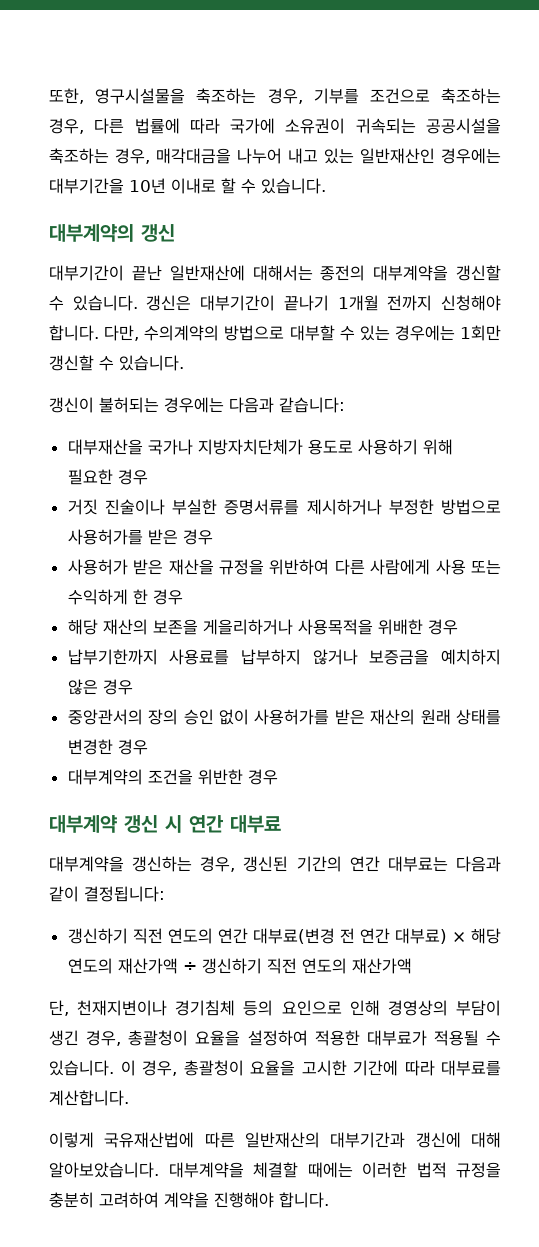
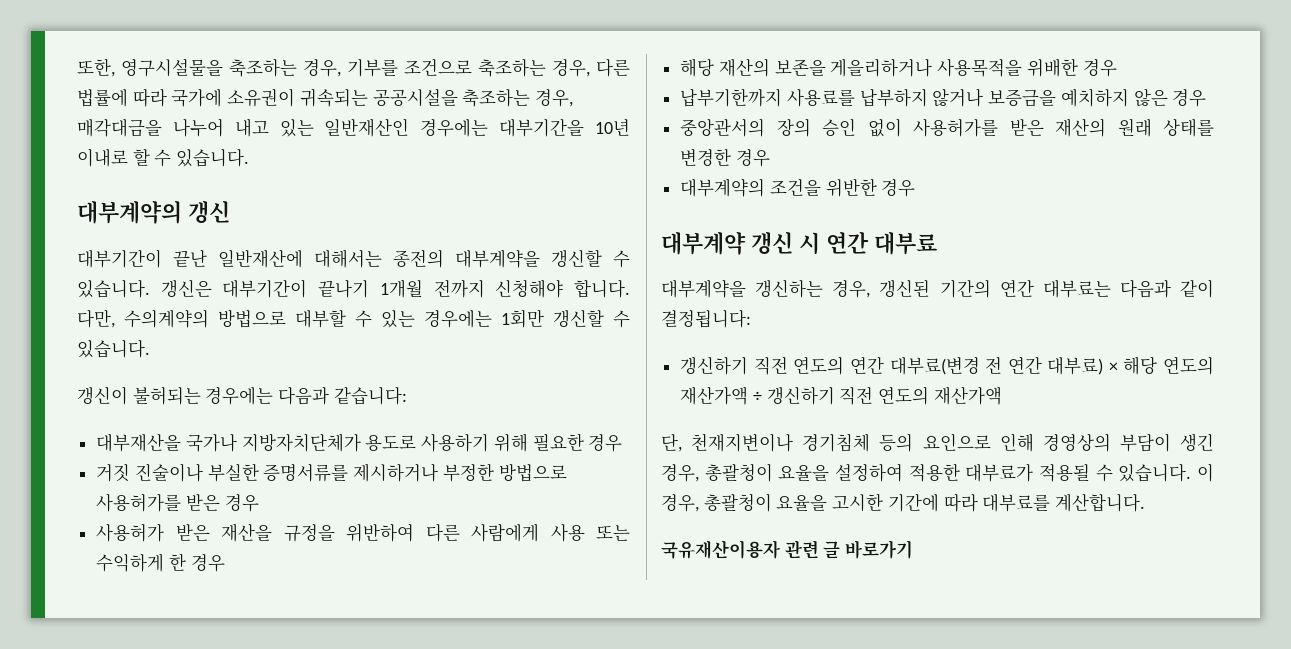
[49,1132,501,1148] [49,1162,501,1178] [49,1192,329,1208] 이렇게 국유재산법에 따른 일반재산의 대부기간과 갱신에 대해 알아보았습니다. 대부계약을 체결할 때에는 이러한 법적 규정을 충분히 고려하여 계약을 진행해야 합니다. -> [661,540,914,559] 국유재산이용자 관련 글 바로가기

